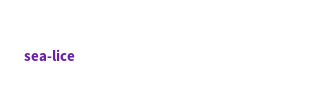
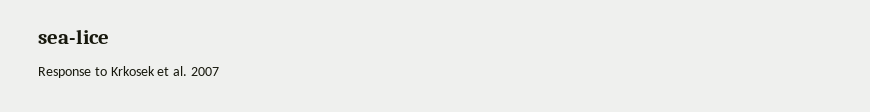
(75, 55) none -> [38,66,219,78] // Response to Krkosek et al. 2007

